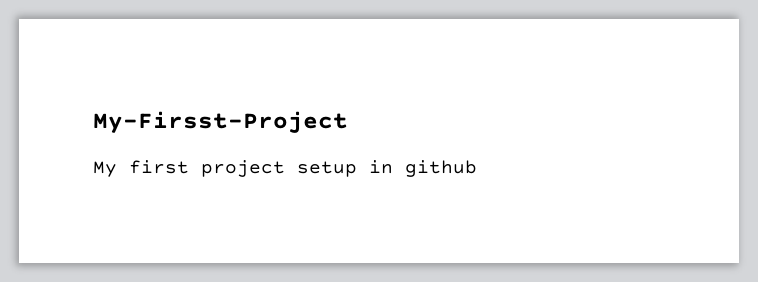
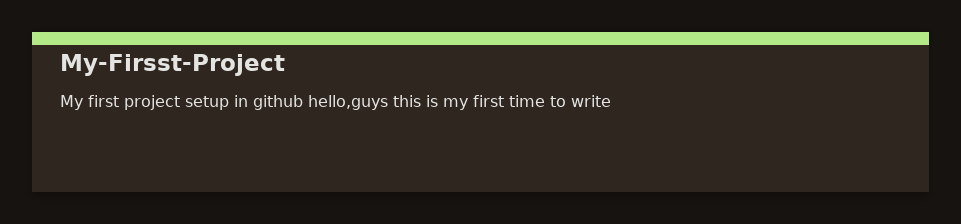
(477, 168) none -> [308,95,611,110] hello,guys this is my first time to write

